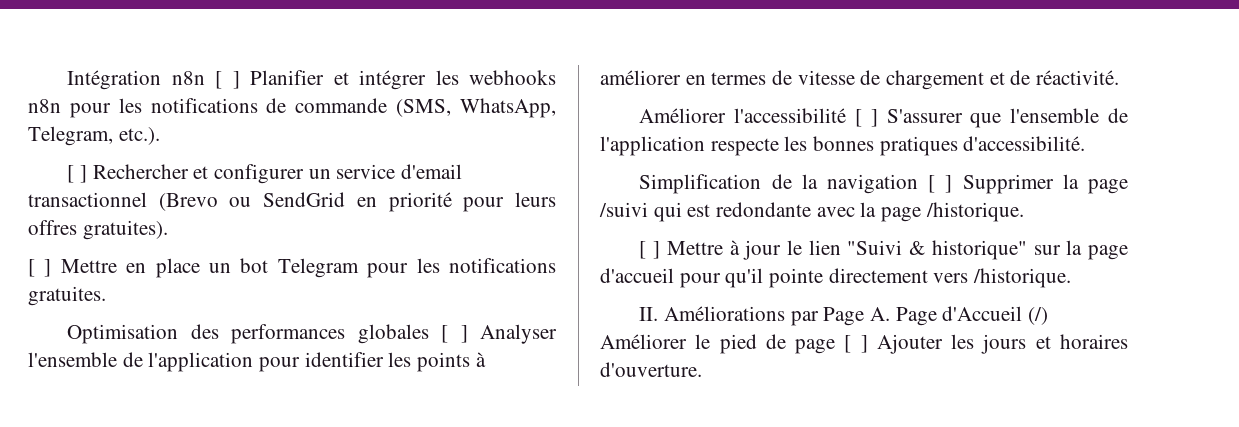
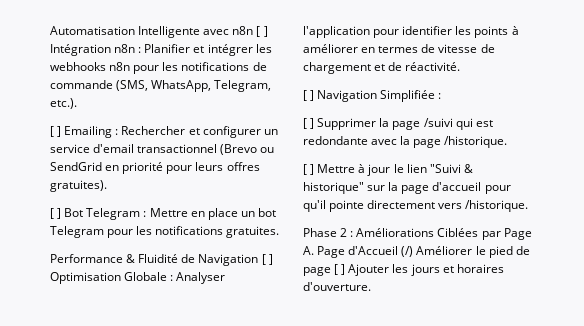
[67,70,240,90] Intégration n8n [ ] -> [50,26,268,38] [50,44,142,56] Automatisation Intelligente avec n8n [ ] Intégration n8n :
(88, 174) none -> [64,126,119,138] Emailing :
(52, 268) none -> [64,208,147,220] Bot Telegram :
[67,324,557,344] [28,352,143,367] Optimisation des performances globales [ ] Analyser l'ensemble de -> [50,254,273,266] [50,272,226,284] Performance & Fluidité de Navigation [ ] Optimisation Globale : Analyser
[639,108,1128,128] [600,136,1086,156] [639,174,919,194] Améliorer l'accessibilité [ ] S'assurer que l'ensemble de l'application respecte les bonnes pratiques d'accessibilité. // Simplification de la navigation -> [303,90,442,102] [ ] Navigation Simplifiée : //
[639,306,786,321] II. Améliorations -> [303,228,479,237] Phase 2 : Améliorations Ciblées

